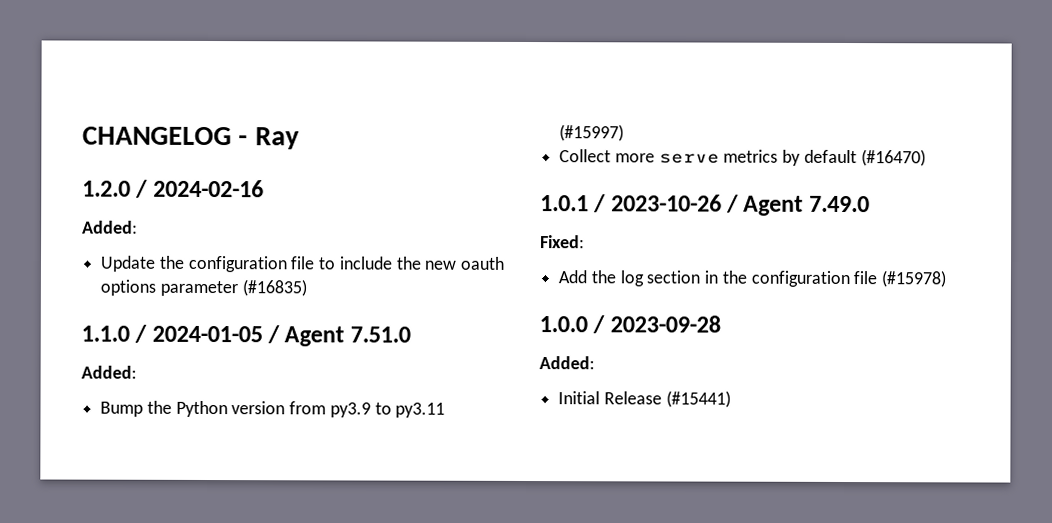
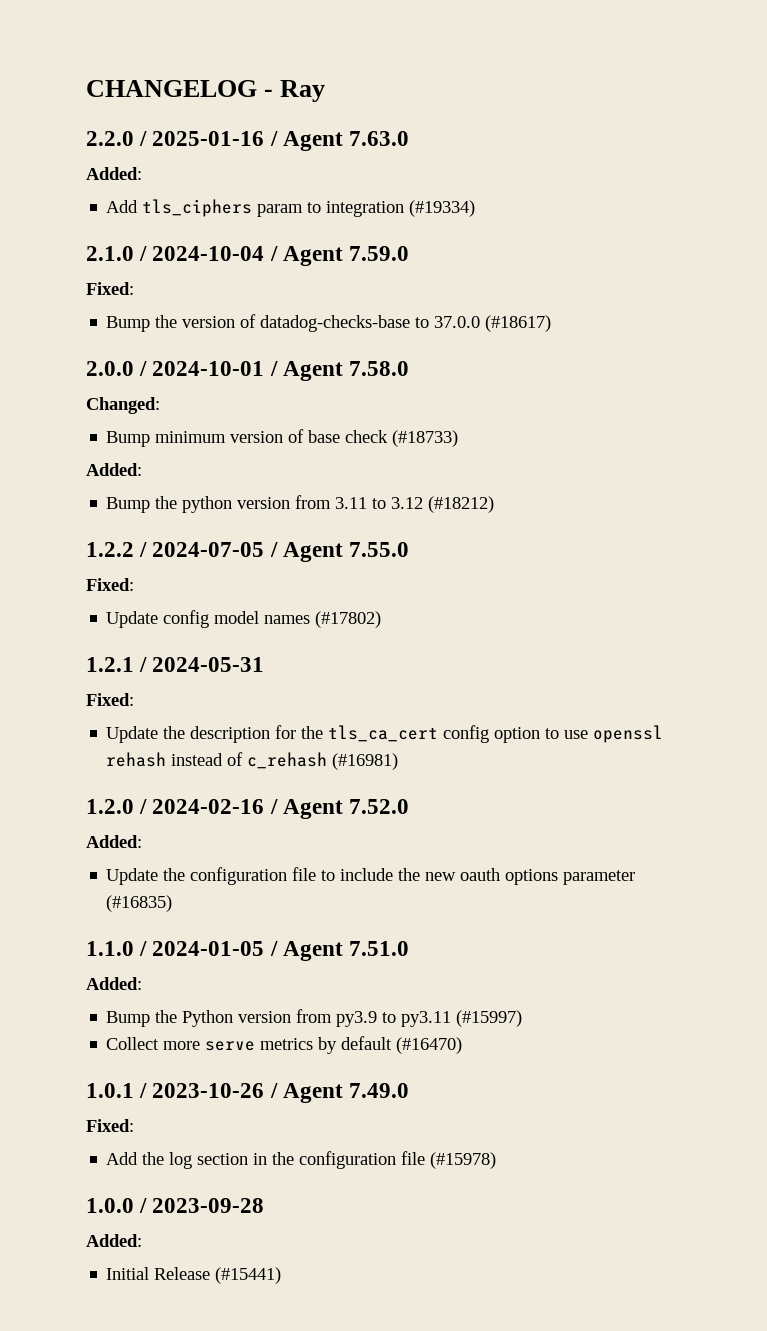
(300, 138) none -> [86,131,410,151] [86,167,142,180] [106,199,476,217] [86,246,410,266] [86,282,134,295] [106,314,552,332] [86,361,410,381] [86,397,160,414] [106,429,459,447] [86,463,142,476] [106,495,495,513] [86,542,410,562] [86,578,134,591] [106,610,382,628] [86,657,265,672] [86,693,134,706] [106,725,664,743] [106,752,399,770] // 2.2.0 / 2025-01-16 / Agent 7.63.0 // Added: // Add tls_ciphers param to integration (#19334) // 2.1.0 / 2024-10-04 / Agent 7.59.0 // Fixed: // Bump the version of datadog-checks-base to 37.0.0 (#18617) // 2.0.0 / 2024-10-01 / Agent 7.58.0 // Changed: // Bump minimum version of base check (#18733) // Added: // Bump the python version from 3.11 to 3.12 (#18212) // 1.2.2 / 2024-07-05 / Agent 7.55.0 // Fixed: // Update config model names (#17802) // 1.2.1 / 2024-05-31 // Fixed: // Update the description for the tls_ca_cert config option to use openssl rehash instead of c_rehash (#16981)
(264, 188) none -> [269,799,410,819] / Agent 7.52.0

